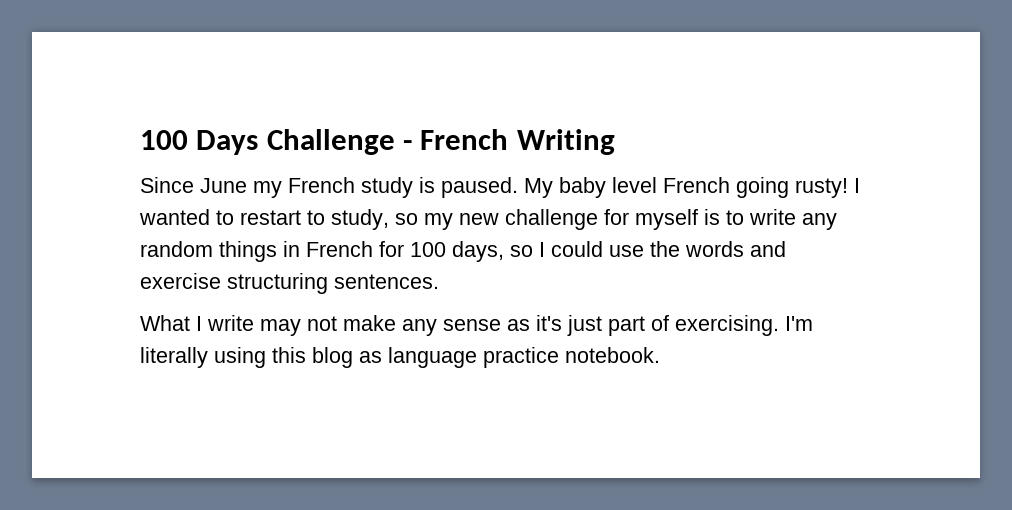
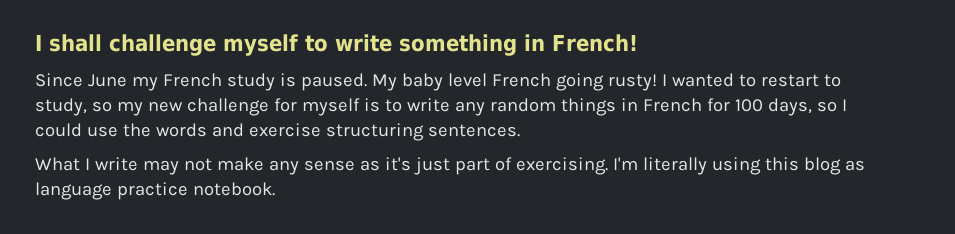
[140,129,615,155] 100 Days Challenge - French Writing -> [35,34,638,56] I shall challenge myself to write something in French!

